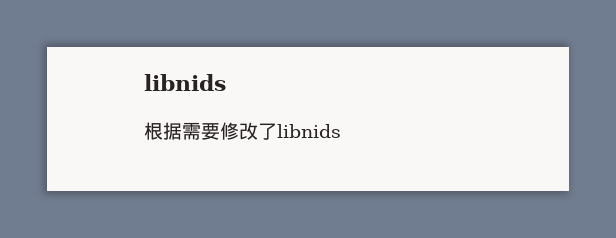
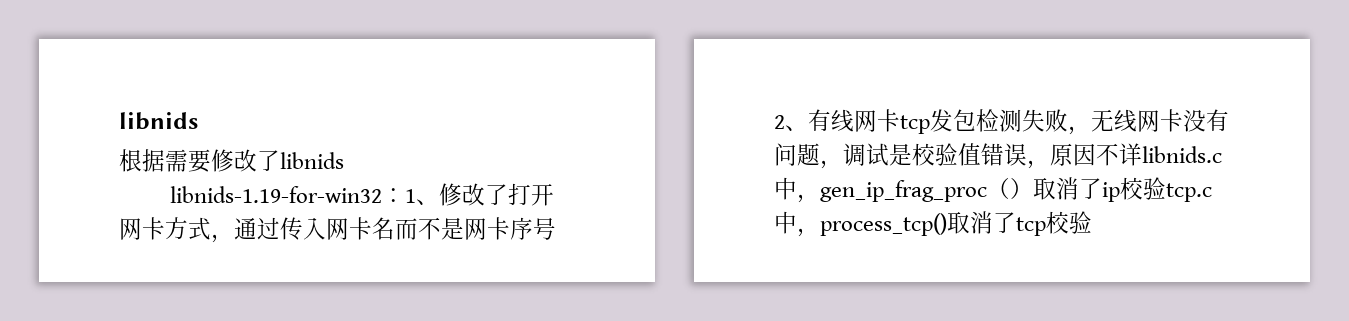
(341, 131) none -> [170,183,555,206] [119,217,556,243] [774,109,1229,135] [774,143,1222,169] [774,177,1212,203] [774,211,1092,237] // libnids-1.19-for-win32：1、修改了打开网卡方式，通过传入网卡名而不是网卡序号2、有线网卡tcp发包检测失败，无线网卡没有问题，调试是校验值错误，原因不详libnids.c中，gen_ip_frag_proc（）取消了ip校验tcp.c中，process_tcp()取消了tcp校验

